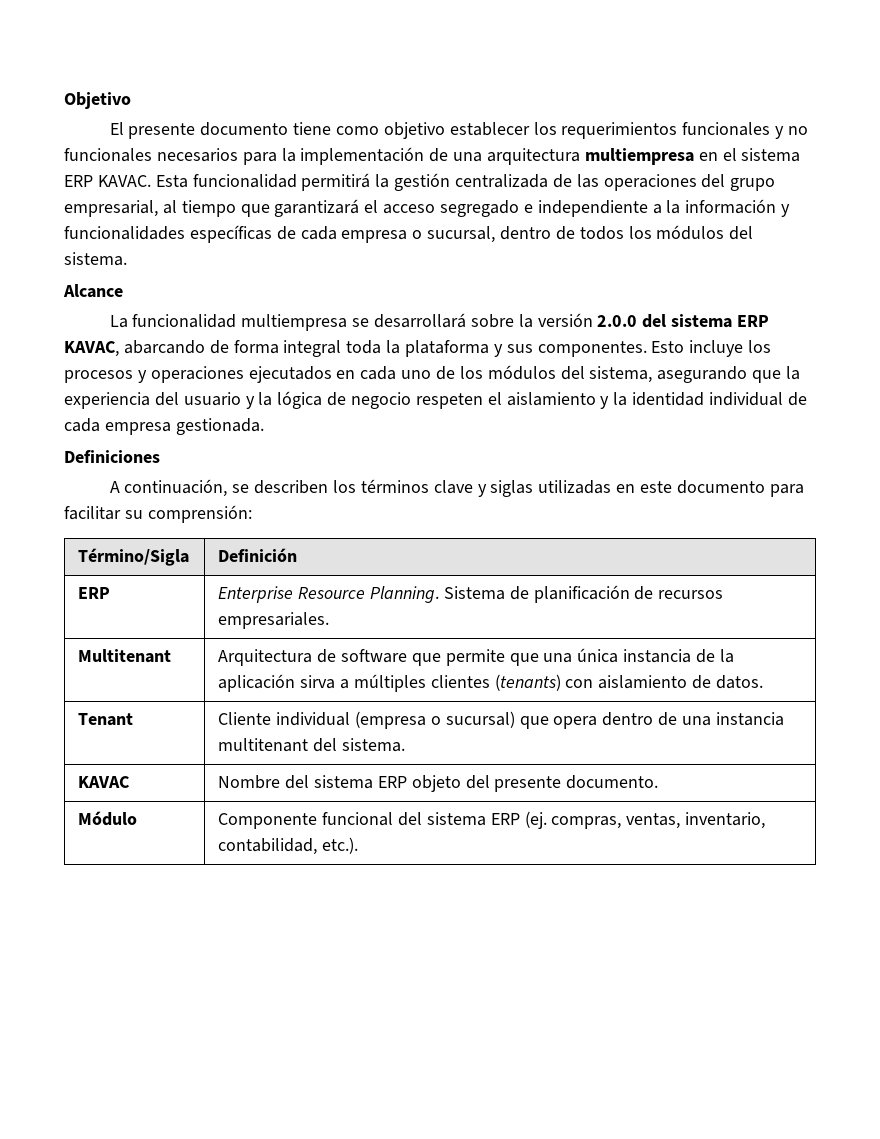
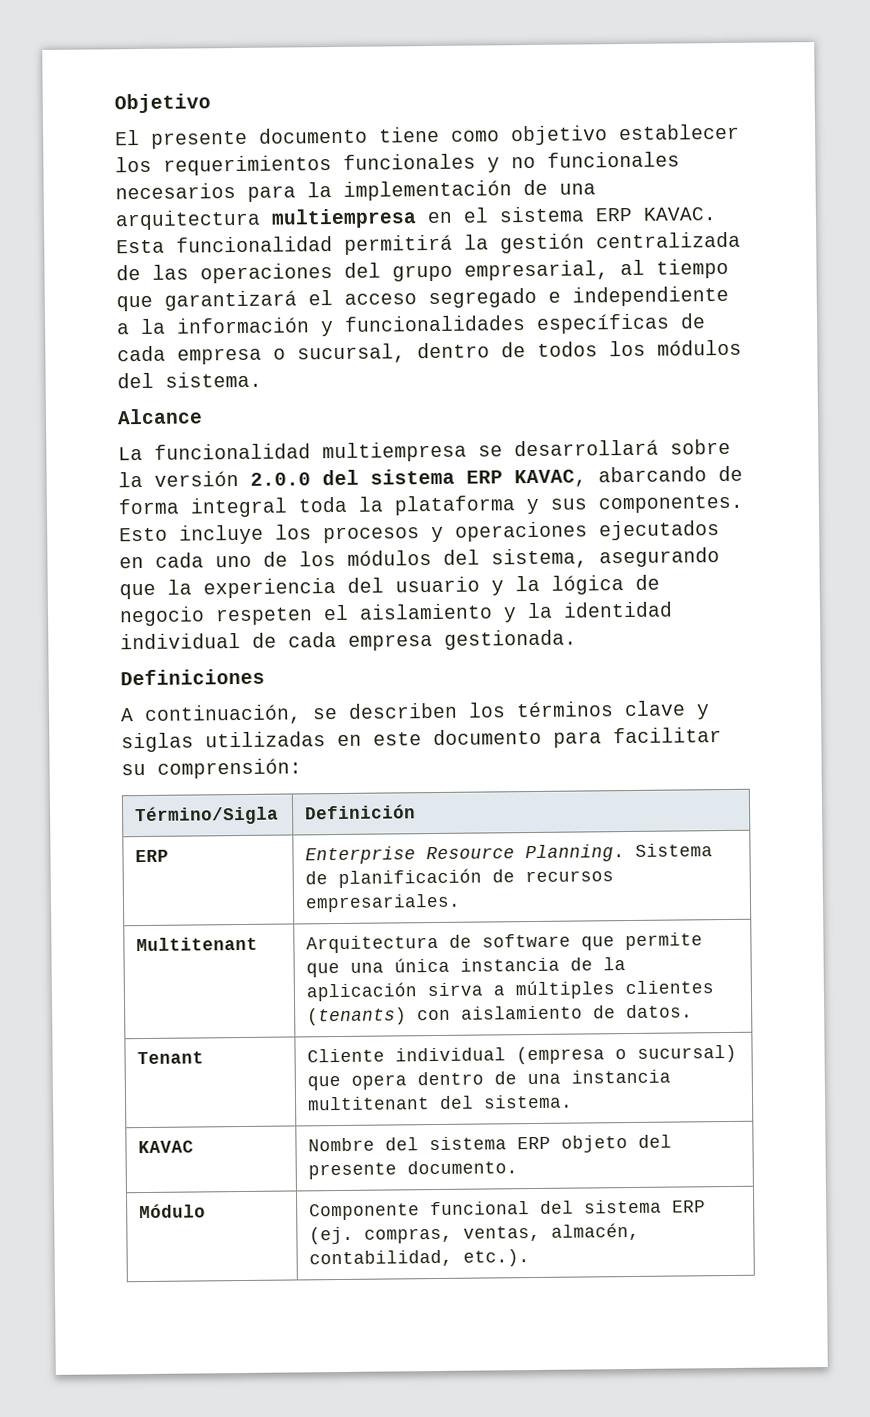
[685,812,766,829] inventario, -> [551,1222,641,1241] almacén,

